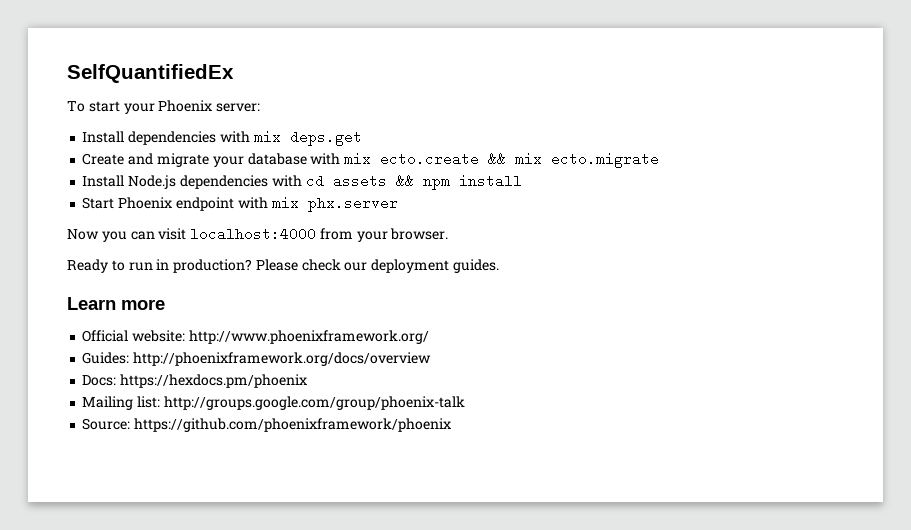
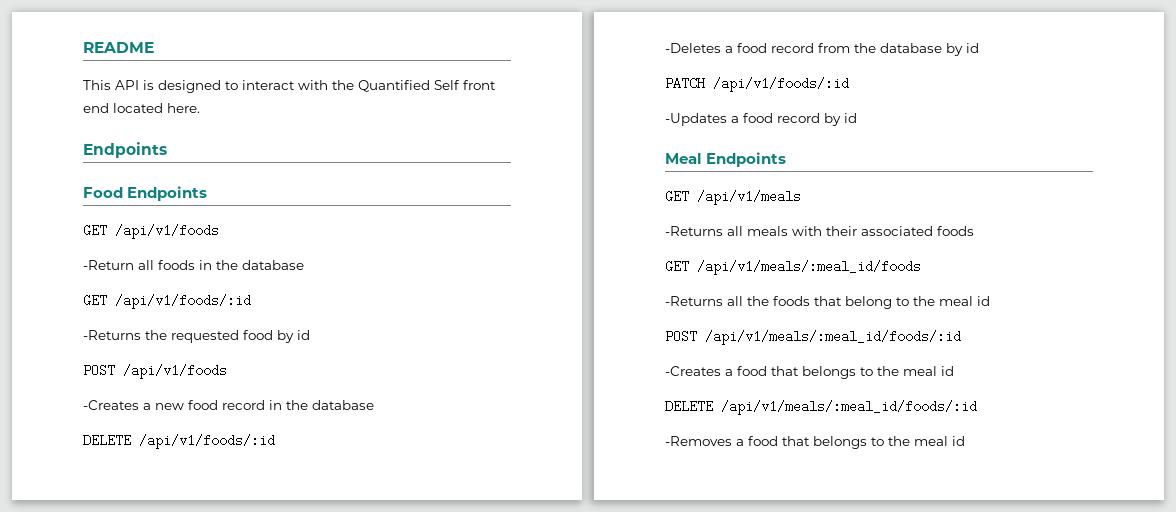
[67,64,234,83] [67,100,261,114] [82,130,362,146] [82,152,660,168] [82,174,522,190] [82,196,398,212] [67,227,449,242] [67,259,500,273] [67,297,165,310] [82,330,429,344] [82,352,432,366] [82,374,308,388] [82,396,465,410] [82,418,452,432] SelfQuantifiedEx // To start your Phoenix server: // Install dependencies with mix deps.get // Create and migrate your database with mix ecto.create && mix ecto.migrate // Install Node.js dependencies with cd assets && npm install // Start Phoenix endpoint with mix phx.server // Now you can visit localhost:4000 from your browser. // Ready to run in production? Please check our deployment guides. // Learn more // Official website: http://www.phoenixframework.org/ // Guides: http://phoenixframework.org/docs/overview // Docs: https://hexdocs.pm/phoenix // Mailing list: http://groups.google.com/group/phoenix-talk // Source: https://github.com/phoenixframework/phoenix -> [83,42,154,53] [83,80,496,93] [83,103,200,113] [83,142,167,158] [83,186,208,201] [83,224,219,239] [83,260,304,270] [83,294,251,309] [83,330,310,343] [83,364,227,379] [83,400,374,410] [83,434,275,449] [665,43,979,56] [665,77,849,92] [665,113,857,126] [665,152,787,167] [665,190,801,205] [665,226,974,236] [665,260,921,275] [665,296,990,309] [665,330,961,345] [665,366,954,379] [665,400,977,415] [665,436,965,449] README // This API is designed to interact with the Quantified Self front end located here. // Endpoints // Food Endpoints // GET /api/v1/foods // -Return all foods in the database // GET /api/v1/foods/:id // -Returns the requested food by id // POST /api/v1/foods // -Creates a new food record in the database // DELETE /api/v1/foods/:id // -Deletes a food record from the database by id // PATCH /api/v1/foods/:id // -Updates a food record by id // Meal Endpoints // GET /api/v1/meals // -Returns all meals with their associated foods // GET /api/v1/meals/:meal_id/foods // -Returns all the foods that belong to the meal id // POST /api/v1/meals/:meal_id/foods/:id // -Creates a food that belongs to the meal id // DELETE /api/v1/meals/:meal_id/foods/:id // -Removes a food that belongs to the meal id

